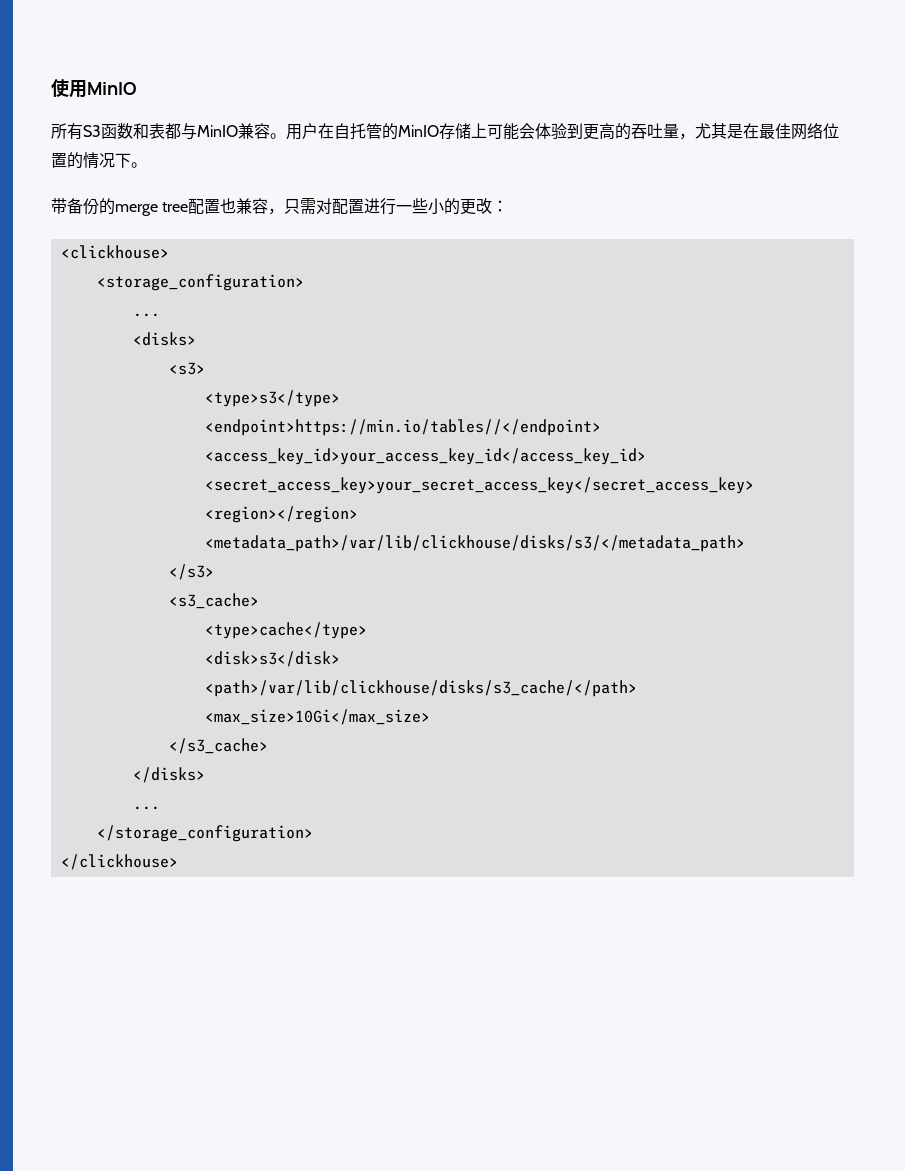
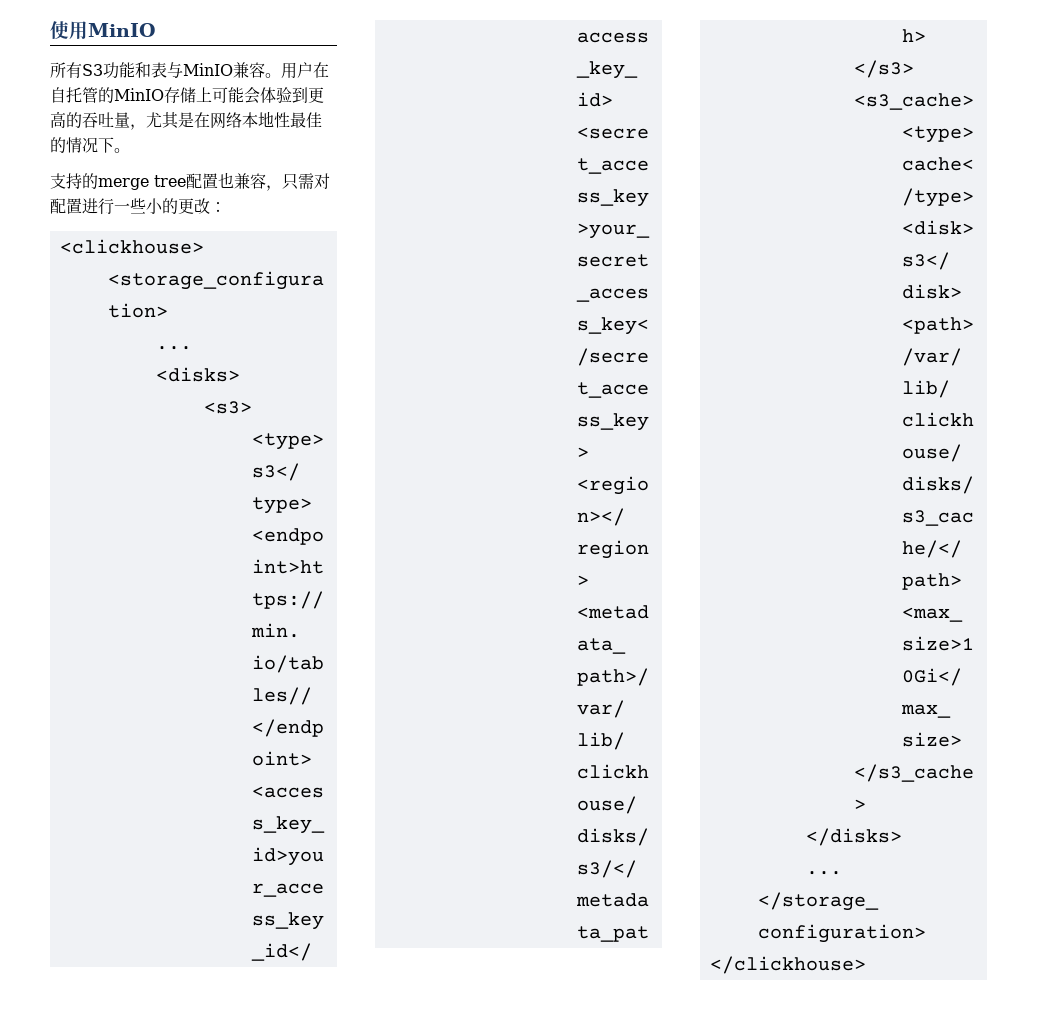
[101,123,181,139] 函数和表都 -> [103,62,167,79] 功能和表
[759,122,839,140] [51,153,67,168] 最佳网络位置 -> [210,111,322,129] 网络本地性最佳
[51,198,99,215] 带备份 -> [50,173,82,189] 支持

